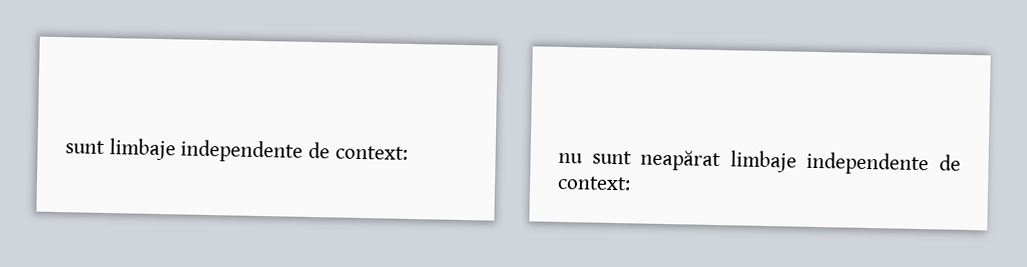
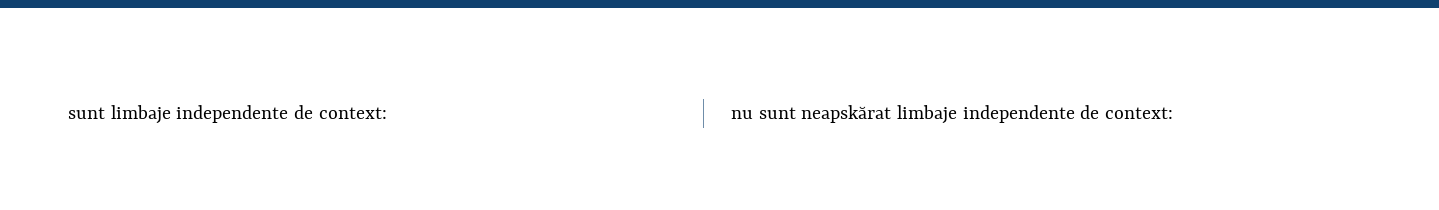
[640,149,722,172] neapărat -> [801,105,892,123] neapskărat

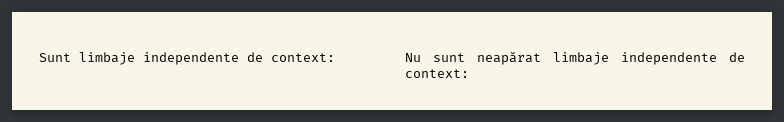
[68,107,105,119] sunt -> [39,53,71,62] Sunt
[731,105,892,123] nu sunt neapskărat -> [405,51,541,65] Nu sunt neapărat

